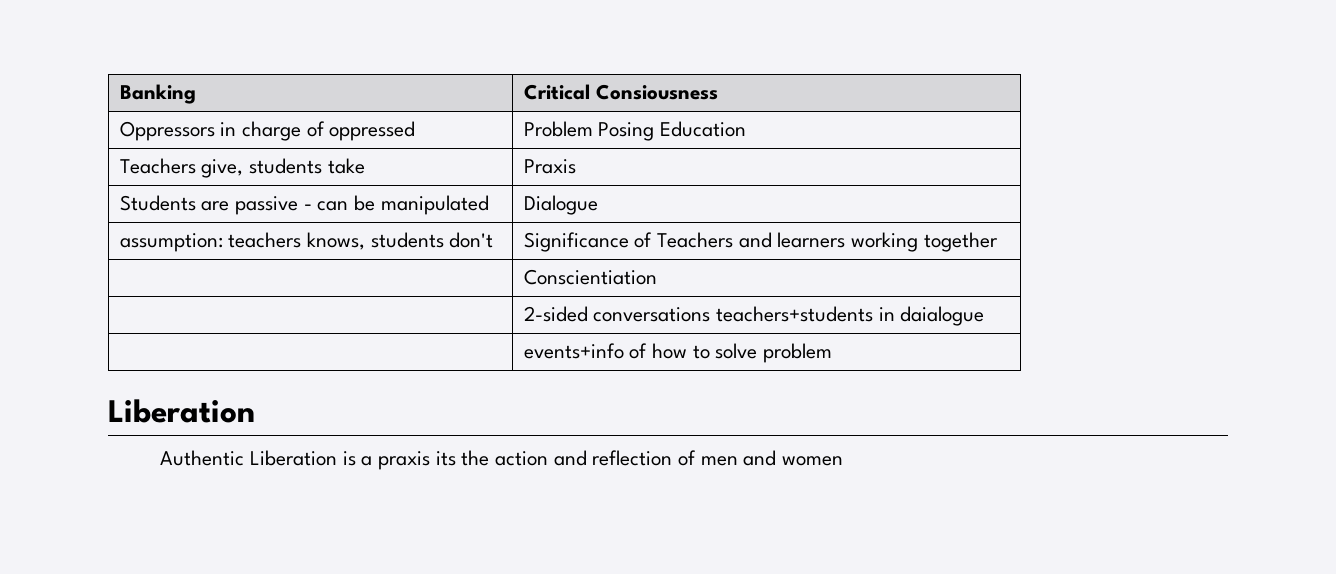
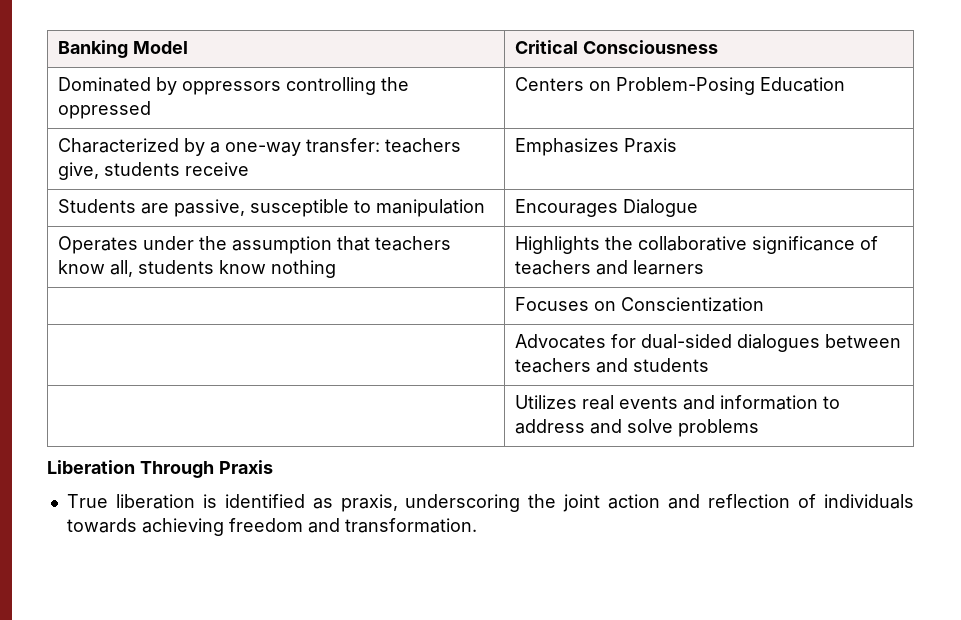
(196, 94) none -> [132,41,188,54] Model
[595,84,718,100] [119,121,416,141] [523,121,747,141] [119,158,365,178] [523,159,576,174] [119,195,489,215] [523,195,598,215] [119,232,494,252] [523,232,998,252] [523,269,657,285] [523,306,985,326] [523,343,833,363] [108,399,255,423] [160,450,844,470] Consiousness // Oppressors in charge of oppressed | Problem Posing Education // Teachers give, students take | Praxis // Students are passive - can be manipulated | Dialogue // assumption: teachers knows, students don't | Significance of Teachers and learners working together // | Conscientiation // | 2-sided conversations teachers+students in daialogue // | events+info of how to solve problem // Liberation // Authentic Liberation is a praxis its the action and reflection of men and women -> [582,40,718,54] [57,77,409,95] [57,101,151,119] [514,77,845,95] [57,138,461,156] [57,162,249,180] [514,138,677,156] [57,199,485,217] [514,199,698,217] [57,236,451,254] [57,260,336,278] [514,236,878,254] [514,260,704,275] [514,297,764,312] [514,334,901,352] [514,358,709,373] [514,395,840,410] [514,419,759,437] [47,460,273,478] [66,494,914,512] [66,518,477,536] Consciousness // Dominated by oppressors controlling the oppressed | Centers on Problem-Posing Education // Characterized by a one-way transfer: teachers give, students receive | Emphasizes Praxis // Students are passive, susceptible to manipulation | Encourages Dialogue // Operates under the assumption that teachers know all, students know nothing | Highlights the collaborative significance of teachers and learners // | Focuses on Conscientization // | Advocates for dual-sided dialogues between teachers and students // | Utilizes real events and information to address and solve problems // Liberation Through Praxis // True liberation is identified as praxis, underscoring the joint action and reflection of individuals towards achieving freedom and transformation.

